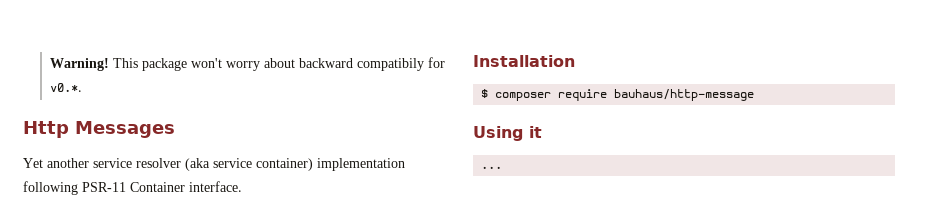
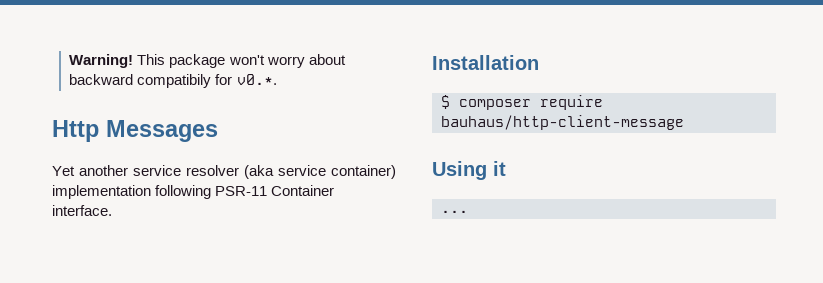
[614,89,755,101] bauhaus/http-message -> [441,115,684,130] bauhaus/http-client-message

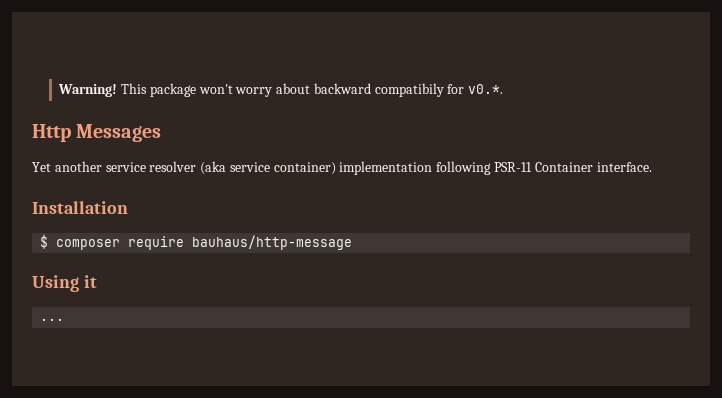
[441,115,684,130] bauhaus/http-client-message -> [192,235,353,250] bauhaus/http-message

